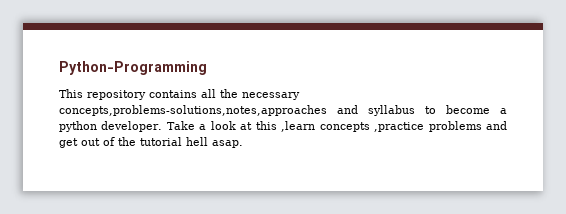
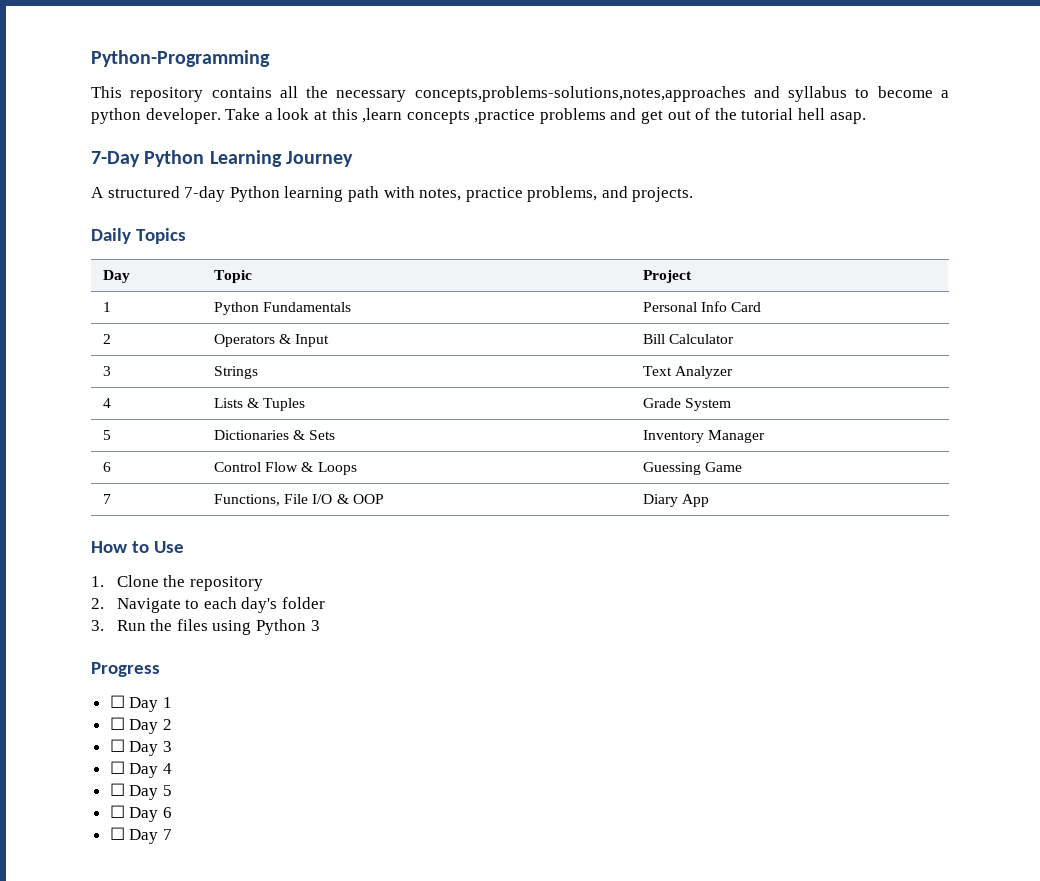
(243, 144) none -> [91,150,353,167] [91,186,694,202] [91,228,186,244] [103,270,131,283] [214,270,253,283] [643,270,693,283] [103,302,112,312] [214,302,352,315] [643,301,762,312] [103,334,112,344] [214,334,330,347] [643,334,735,344] [103,366,112,376] [214,366,259,379] [643,366,734,379] [103,398,112,408] [214,398,306,411] [643,398,732,411] [103,430,112,440] [214,430,336,440] [643,430,766,443] [103,462,112,472] [214,462,357,475] [643,462,743,475] [103,494,112,504] [214,494,384,506] [643,494,710,507] [91,541,184,553] [91,575,263,591] [91,597,325,613] [91,619,320,635] [91,662,160,677] [109,695,172,712] [109,717,172,734] [109,739,172,756] [109,761,172,778] [109,783,172,800] [109,805,172,822] [109,827,172,844] // 7-Day Python Learning Journey // A structured 7-day Python learning path with notes, practice problems, and projects. // Daily Topics // Day | Topic | Project // 1 | Python Fundamentals | Personal Info Card // 2 | Operators & Input | Bill Calculator // 3 | Strings | Text Analyzer // 4 | Lists & Tuples | Grade System // 5 | Dictionaries & Sets | Inventory Manager // 6 | Control Flow & Loops | Guessing Game // 7 | Functions, File I/O & OOP | Diary App // How to Use // 1. Clone the repository // 2. Navigate to each day's folder // 3. Run the files using Python 3 // Progress // ☐ Day 1 // ☐ Day 2 // ☐ Day 3 // ☐ Day 4 // ☐ Day 5 // ☐ Day 6 // ☐ Day 7

